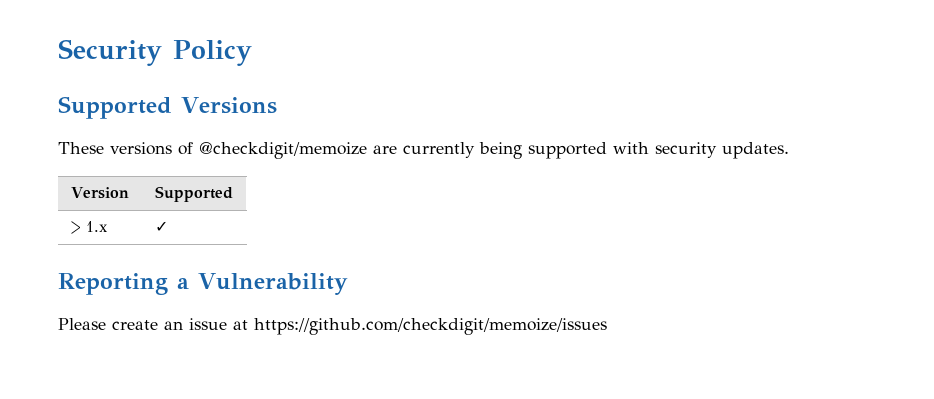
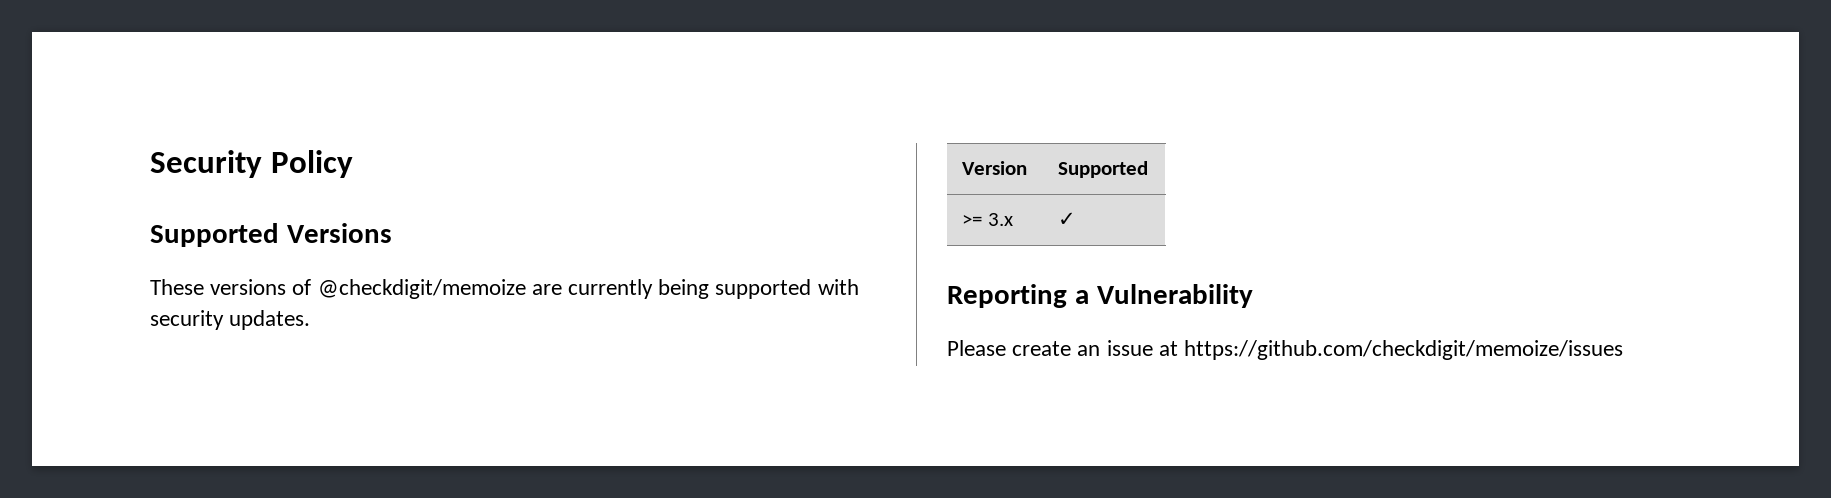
[70,221,108,234] > 1.x -> [962,213,1013,226] >= 3.x

